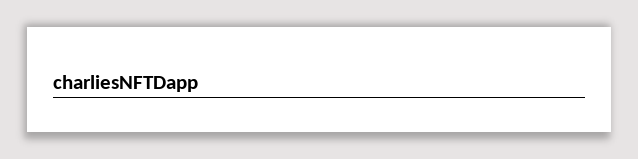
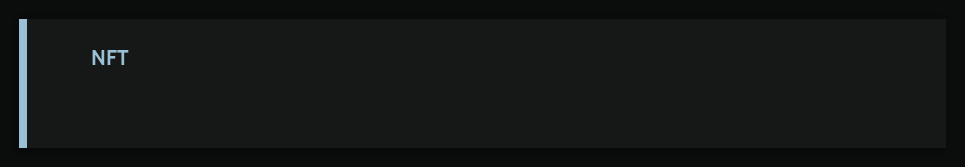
[53,75,198,92] charliesNFTDapp -> [91,50,129,65] NFT

